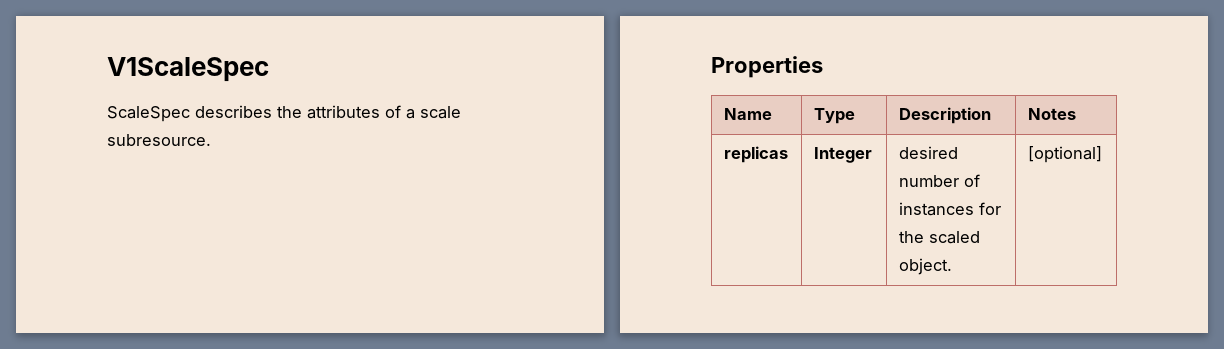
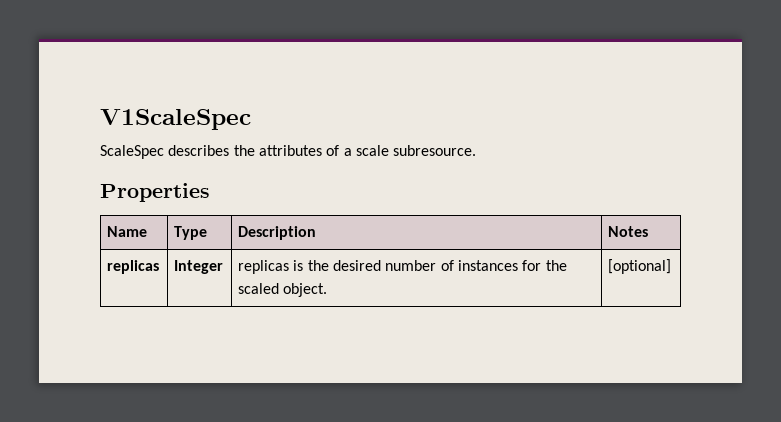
(872, 155) none -> [238,260,329,274] replicas is the

